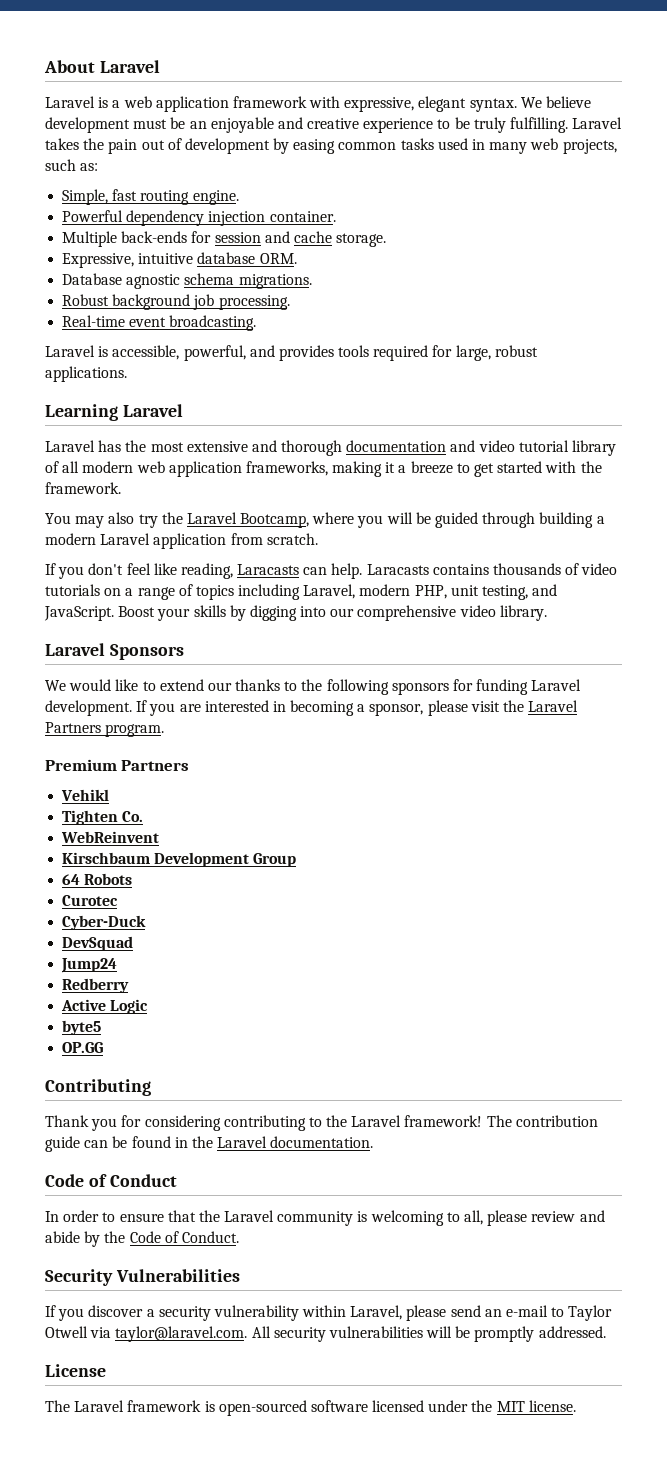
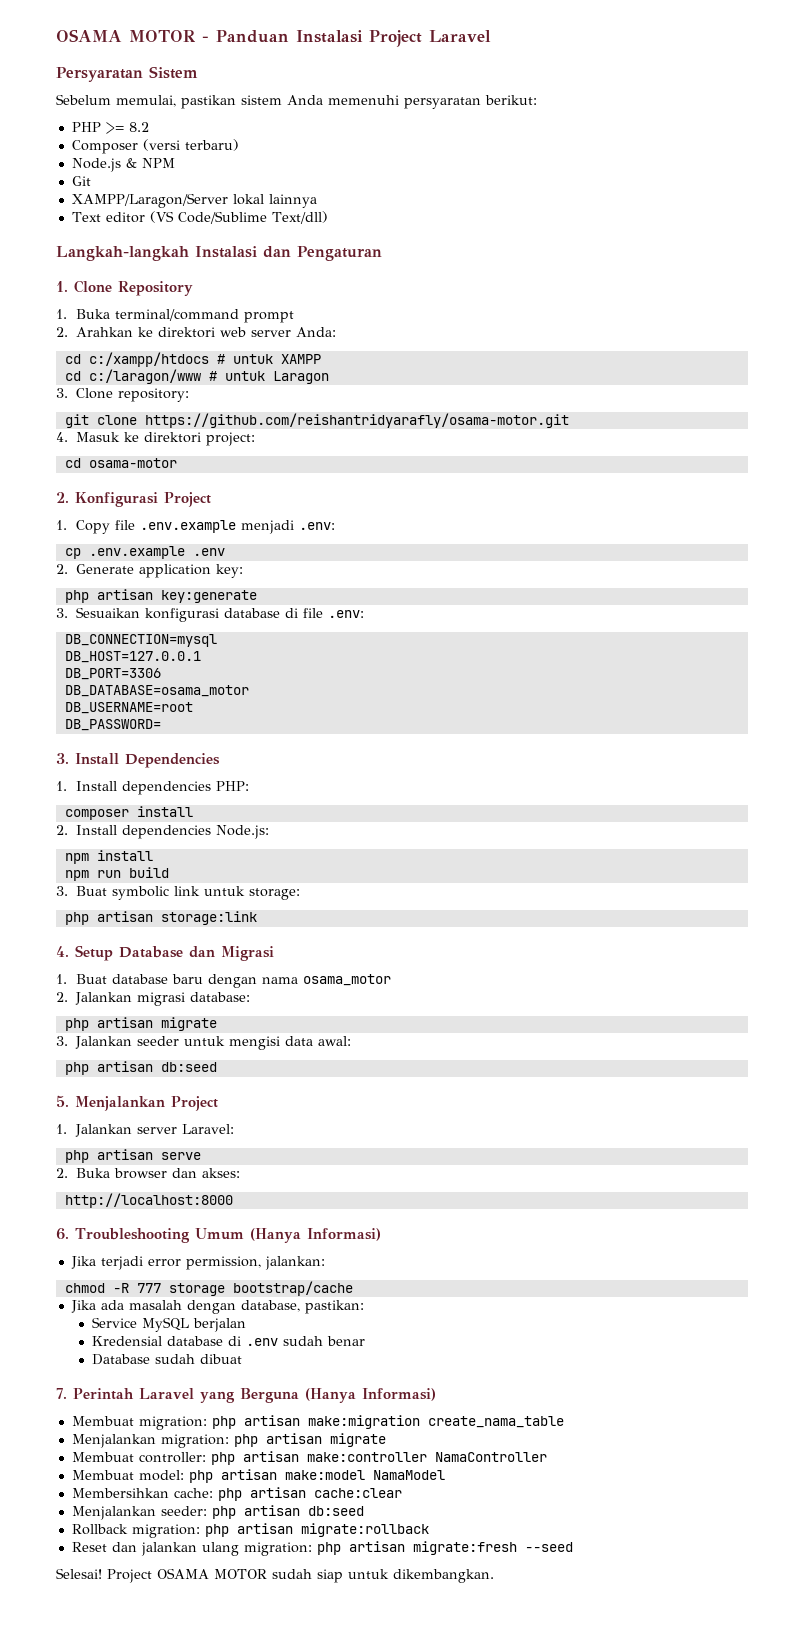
[44,60,160,73] [45,96,592,112] [45,117,623,133] [45,138,617,154] [45,159,99,171] [62,189,239,205] [62,210,336,226] [62,231,387,247] [62,252,297,268] [62,273,312,289] [62,294,290,310] [62,315,257,331] [45,345,538,361] [45,366,127,382] [45,404,183,421] [45,440,617,456] [45,461,602,477] [45,482,121,494] [45,512,605,528] [45,533,318,549] [45,563,618,579] [45,584,558,600] [44,605,547,621] [45,643,184,660] [45,679,582,695] [45,700,579,716] [45,722,165,737] [45,759,190,771] [61,789,110,801] [62,810,144,825] [61,831,160,843] [62,852,297,867] [62,873,133,885] [62,895,119,906] [62,915,147,930] [62,936,134,951] [61,958,118,973] [62,978,130,993] [61,999,149,1014] [62,1020,102,1035] [62,1042,104,1053] [45,1079,151,1096] [45,1115,598,1131] [45,1136,374,1152] [45,1174,177,1187] [45,1210,605,1226] [45,1231,239,1247] [45,1269,240,1286] [45,1305,613,1321] [45,1326,606,1342] [45,1364,106,1377] [45,1400,576,1416] About Laravel // Laravel is a web application framework with expressive, elegant syntax. We believe development must be an enjoyable and creative experience to be truly fulfilling. Laravel takes the pain out of development by easing common tasks used in many web projects, such as: // Simple, fast routing engine. // Powerful dependency injection container. // Multiple back-ends for session and cache storage. // Expressive, intuitive database ORM. // Database agnostic schema migrations. // Robust background job processing. // Real-time event broadcasting. // Laravel is accessible, powerful, and provides tools required for large, robust applications. // Learning Laravel // Laravel has the most extensive and thorough documentation and video tutorial library of all modern web application frameworks, making it a breeze to get started with the framework. // You may also try the Laravel Bootcamp, where you will be guided through building a modern Laravel application from scratch. // If you don't feel like reading, Laracasts can help. Laracasts contains thousands of video tutorials on a range of topics including Laravel, modern PHP, unit testing, and JavaScript. Boost your skills by digging into our comprehensive video library. // Laravel Sponsors // We would like to extend our thanks to the following sponsors for funding Laravel development. If you are interested in becoming a sponsor, please visit the Laravel Partners program. // Premium Partners // Vehikl // Tighten Co. // WebReinvent // Kirschbaum Development Group // 64 Robots // Curotec // Cyber-Duck // DevSquad // Jump24 // Redberry // Active Logic // byte5 // OP.GG // Contributing // Thank you for considering contributing to the Laravel framework! The contribution guide can be found in the Laravel documentation. // Code of Conduct // In order to ensure that the Laravel community is welcoming to all, please review and abide by the Code of Conduct. // Security Vulnerabilities // If you discover a security vulnerability within Laravel, please send an e-mail to Taylor Otwell via taylor@laravel.com. All security vulnerabilities will be promptly addressed. // License // The Laravel framework is open-sourced software licensed under the MIT license. -> [56,29,491,47] [56,66,198,82] [56,94,537,109] [71,122,149,134] [71,139,239,154] [71,158,175,172] [71,176,91,186] [71,193,317,208] [71,211,328,224] [56,246,382,261] [56,280,193,296] [56,309,295,323] [56,327,337,338] [64,352,321,367] [64,369,329,384] [56,388,190,402] [64,413,569,428] [56,432,256,446] [64,458,177,468] [56,492,211,507] [56,520,336,534] [64,546,225,559] [56,564,244,578] [64,589,257,603] [56,607,365,622] [64,634,217,647] [64,651,201,663] [64,668,161,680] [64,685,249,697] [64,702,193,714] [64,719,161,731] [56,753,220,768] [56,781,250,795] [64,806,193,820] [56,825,270,839] [64,850,153,864] [64,867,169,881] [56,886,301,900] [64,911,257,925] [56,945,274,961] [56,974,392,988] [56,992,251,1006] [64,1017,217,1031] [56,1036,352,1050] [64,1061,217,1075] [56,1095,218,1111] [56,1124,235,1137] [64,1149,201,1163] [56,1168,241,1179] [64,1193,233,1208] [56,1228,381,1243] [70,1256,325,1270] [64,1281,353,1296] [70,1300,364,1314] [92,1317,247,1332] [92,1336,366,1346] [92,1354,243,1365] [56,1388,436,1403] [71,1415,564,1430] [71,1433,386,1448] [71,1451,547,1465] [71,1469,445,1483] [71,1487,402,1501] [71,1505,364,1520] [71,1523,429,1538] [71,1541,573,1556] [56,1568,494,1583] OSAMA MOTOR - Panduan Instalasi Project Laravel // Persyaratan Sistem // Sebelum memulai, pastikan sistem Anda memenuhi persyaratan berikut: // PHP >= 8.2 // Composer (versi terbaru) // Node.js & NPM // Git // XAMPP/Laragon/Server lokal lainnya // Text editor (VS Code/Sublime Text/dll) // Langkah-langkah Instalasi dan Pengaturan // 1. Clone Repository // 1. Buka terminal/command prompt // 2. Arahkan ke direktori web server Anda: // cd c:/xampp/htdocs # untuk XAMPP // cd c:/laragon/www # untuk Laragon // 3. Clone repository: // git clone https://github.com/reishantridyarafly/osama-motor.git // 4. Masuk ke direktori project: // cd osama-motor // 2. Konfigurasi Project // 1. Copy file .env.example menjadi .env: // cp .env.example .env // 2. Generate application key: // php artisan key:generate // 3. Sesuaikan konfigurasi database di file .env: // DB_CONNECTION=mysql // DB_HOST=127.0.0.1 // DB_PORT=3306 // DB_DATABASE=osama_motor // DB_USERNAME=root // DB_PASSWORD= // 3. Install Dependencies // 1. Install dependencies PHP: // composer install // 2. Install dependencies Node.js: // npm install // npm run build // 3. Buat symbolic link untuk storage: // php artisan storage:link // 4. Setup Database dan Migrasi // 1. Buat database baru dengan nama osama_motor // 2. Jalankan migrasi database: // php artisan migrate // 3. Jalankan seeder untuk mengisi data awal: // php artisan db:seed // 5. Menjalankan Project // 1. Jalankan server Laravel: // php artisan serve // 2. Buka browser dan akses: // http://localhost:8000 // 6. Troubleshooting Umum (Hanya Informasi) // Jika terjadi error permission, jalankan: // chmod -R 777 storage bootstrap/cache // Jika ada masalah dengan database, pastikan: // Service MySQL berjalan // Kredensial database di .env sudah benar // Database sudah dibuat // 7. Perintah Laravel yang Berguna (Hanya Informasi) // Membuat migration: php artisan make:migration create_nama_table // Menjalankan migration: php artisan migrate // Membuat controller: php artisan make:controller NamaController // Membuat model: php artisan make:model NamaModel // Membersihkan cache: php artisan cache:clear // Menjalankan seeder: php artisan db:seed // Rollback migration: php artisan migrate:rollback // Reset dan jalankan ulang migration: php artisan migrate:fresh --seed // Selesai! Project OSAMA MOTOR sudah siap untuk dikembangkan.

